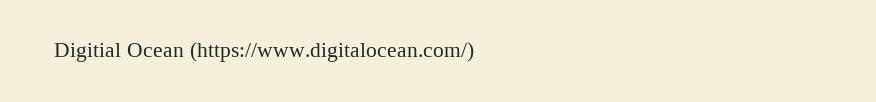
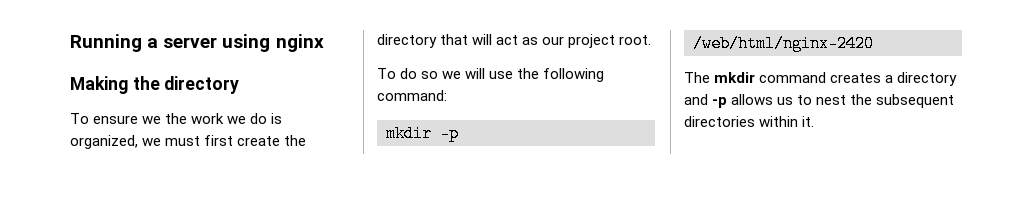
[54,42,474,62] Digitial Ocean (https://www.digitalocean.com/) -> [70,34,324,52] [70,76,240,94] [70,113,283,124] [70,135,307,149] [377,34,652,48] [377,68,605,82] [377,90,447,101] [386,125,459,142] [693,35,874,52] [684,72,958,86] [684,94,955,108] [684,116,815,127] Running a server using nginx // Making the directory // To ensure we the work we do is organized, we must first create the directory that will act as our project root. // To do so we will use the following command: // mkdir -p /web/html/nginx-2420 // The mkdir command creates a directory and -p allows us to nest the subsequent directories within it.

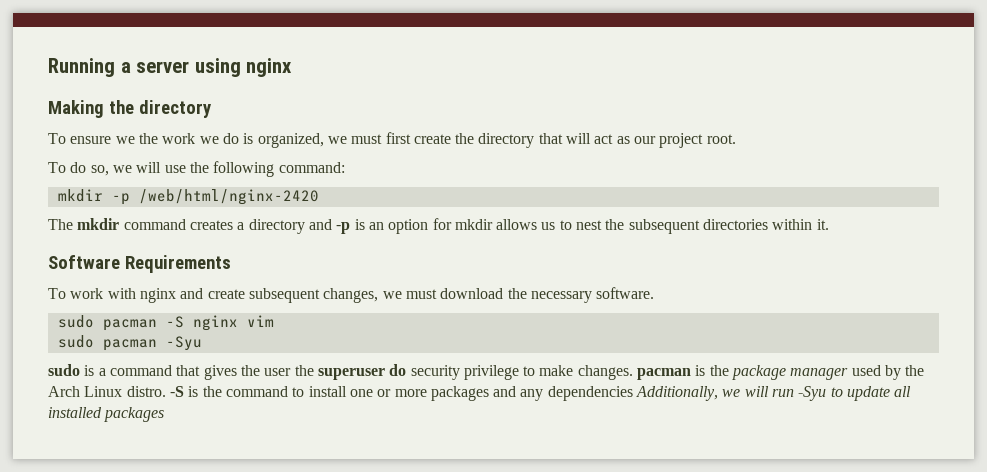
[421,71,439,79] so -> [90,165,109,176] so,
(728, 102) none -> [354,218,493,234] is an option for mkdir
(815, 121) none -> [48,255,231,273] [48,287,655,303] [57,315,274,331] [57,335,202,351] [48,364,925,380] [48,386,912,401] [48,407,165,422] // Software Requirements // To work with nginx and create subsequent changes, we must download the necessary software. // sudo pacman -S nginx vim // sudo pacman -Syu // sudo is a command that gives the user the superuser do security privilege to make changes. pacman is the package manager used by the Arch Linux distro. -S is the command to install one or more packages and any dependencies Additionally, we will run -Syu to update all installed packages

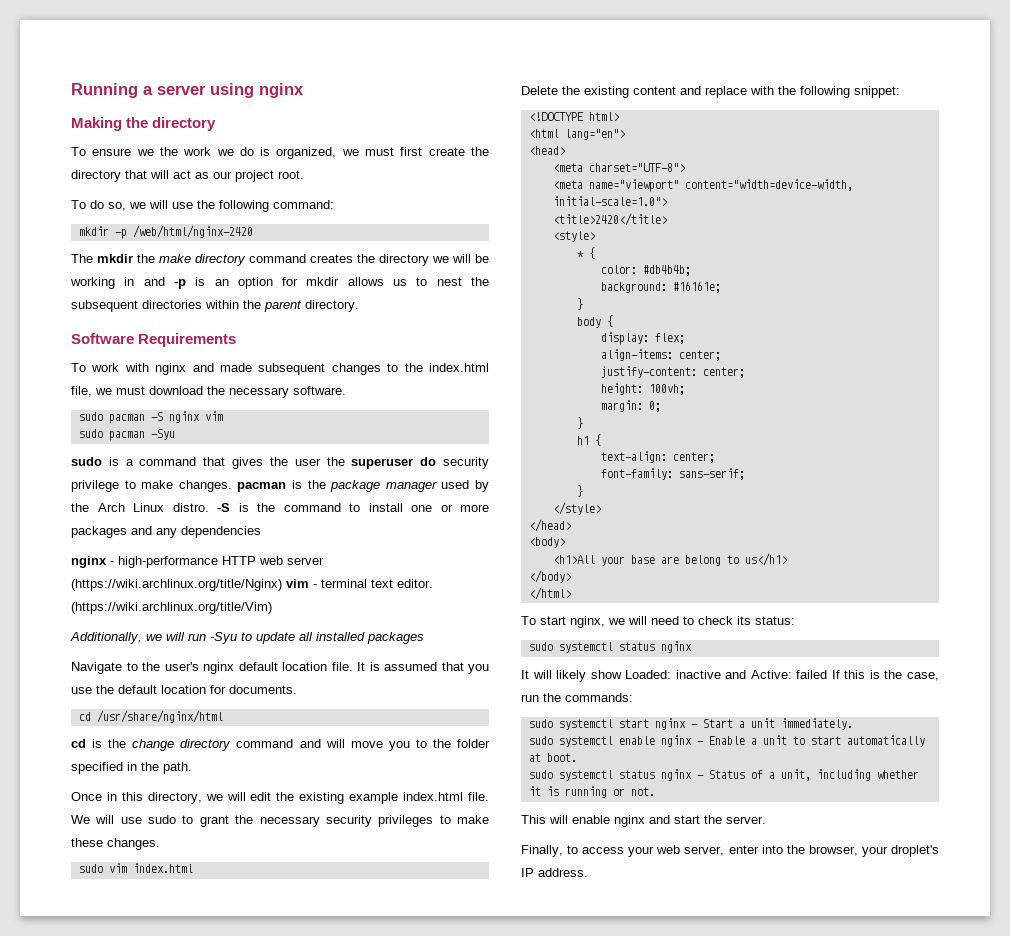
[123,219,305,234] command creates a directory -> [137,254,489,266] [70,277,135,289] the make directory command creates the directory we will be working in
[816,219,829,230] it. -> [243,300,359,312] the parent directory.
[207,288,379,303] create subsequent changes, -> [220,363,489,375] [71,386,92,397] made subsequent changes to the index.html file,
(633, 393) none -> [71,556,324,568] [71,579,433,591] [71,602,272,614] // nginx - high-performance HTTP web server (https://wiki.archlinux.org/title/Nginx) vim - terminal text editor. (https://wiki.archlinux.org/title/Vim) //
(165, 414) none -> [71,662,489,674] [71,685,297,694] [78,710,223,723] [71,739,490,751] [71,762,192,774] [71,792,490,804] [71,815,490,827] [71,838,160,850] [78,863,193,873] [521,86,900,98] [528,112,619,121] [528,129,625,140] [528,146,565,155] [552,163,685,172] [552,179,853,192] [552,196,667,206] [552,213,667,226] [552,231,595,242] [576,247,595,259] [600,265,691,276] [600,281,721,293] [576,298,583,310] [576,315,613,328] [600,332,685,345] [600,349,721,361] [600,366,745,378] [600,383,685,395] [600,400,661,412] [576,417,583,429] [576,434,601,446] [600,451,715,463] [600,468,745,480] [576,485,583,497] [552,502,601,515] [528,519,571,532] [528,537,565,548] [552,553,787,566] [528,570,571,583] [528,587,571,600] [521,616,795,628] [528,641,692,653] [521,670,939,682] [521,693,633,702] [528,718,853,730] [528,735,925,747] [528,753,577,762] [528,769,919,781] [528,786,655,798] [521,815,766,827] [521,845,939,857] [521,868,588,877] // Navigate to the user's nginx default location file. It is assumed that you use the default location for documents. // cd /usr/share/nginx/html // cd is the change directory command and will move you to the folder specified in the path. // Once in this directory, we will edit the existing example index.html file. We will use sudo to grant the necessary security privileges to make these changes. // sudo vim index.html // Delete the existing content and replace with the following snippet: // <!DOCTYPE html> // <html lang="en"> // <head> // <meta charset="UTF-8"> // <meta name="viewport" content="width=device-width, initial-scale=1.0"> // <title>2420</title> // <style> // * { // color: #db4b4b; // background: #16161e; // } // body { // display: flex; // align-items: center; // justify-content: center; // height: 100vh; // margin: 0; // } // h1 { // text-align: center; // font-family: sans-serif; // } // </style> // </head> // <body> // <h1>All your base are belong to us</h1> // </body> // </html> // To start nginx, we will need to check its status: // sudo systemctl status nginx // It will likely show Loaded: inactive and Active: failed If this is the case, run the commands: // sudo systemctl start nginx - Start a unit immediately. // sudo systemctl enable nginx - Enable a unit to start automatically at boot. // sudo systemctl status nginx - Status of a unit, including whether it is running or not. // This will enable nginx and start the server. // Finally, to access your web server, enter into the browser, your droplet's IP address.

